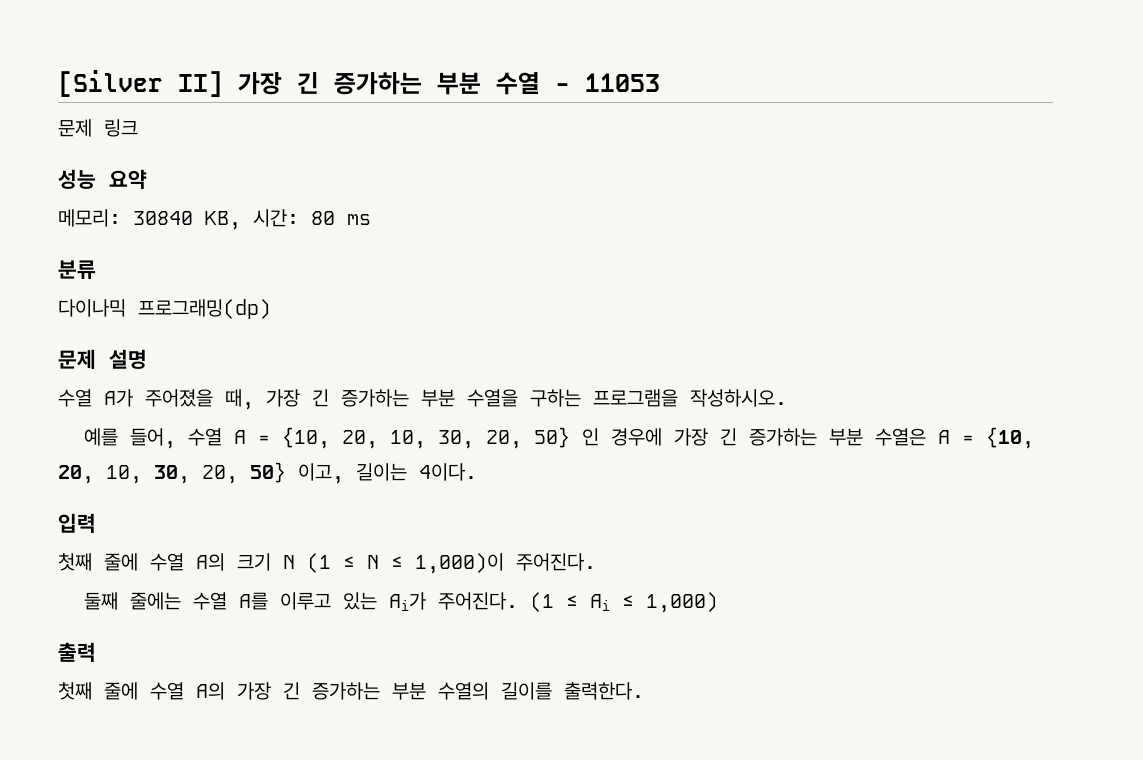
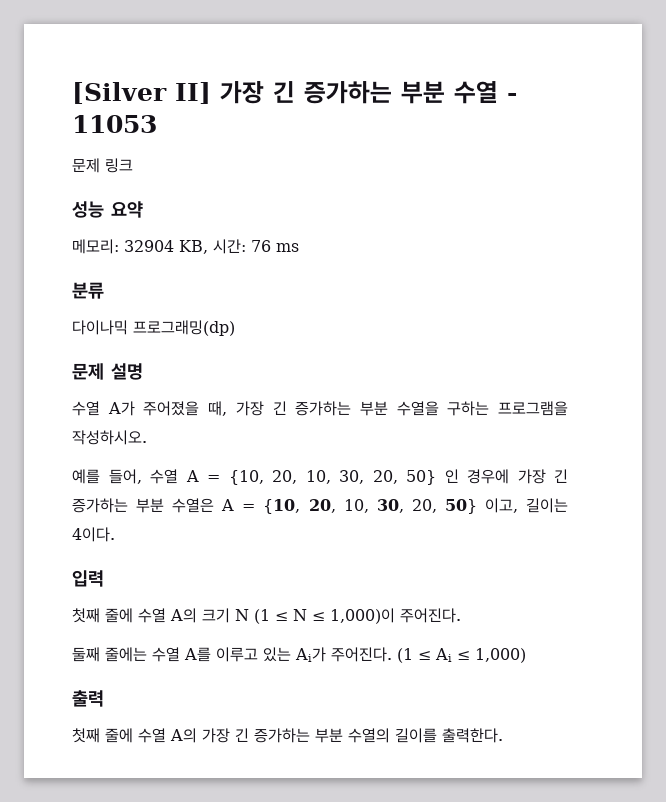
[133,211,193,225] 30840 -> [124,240,174,252] 32904
[311,211,335,225] 80 -> [251,240,271,252] 76

